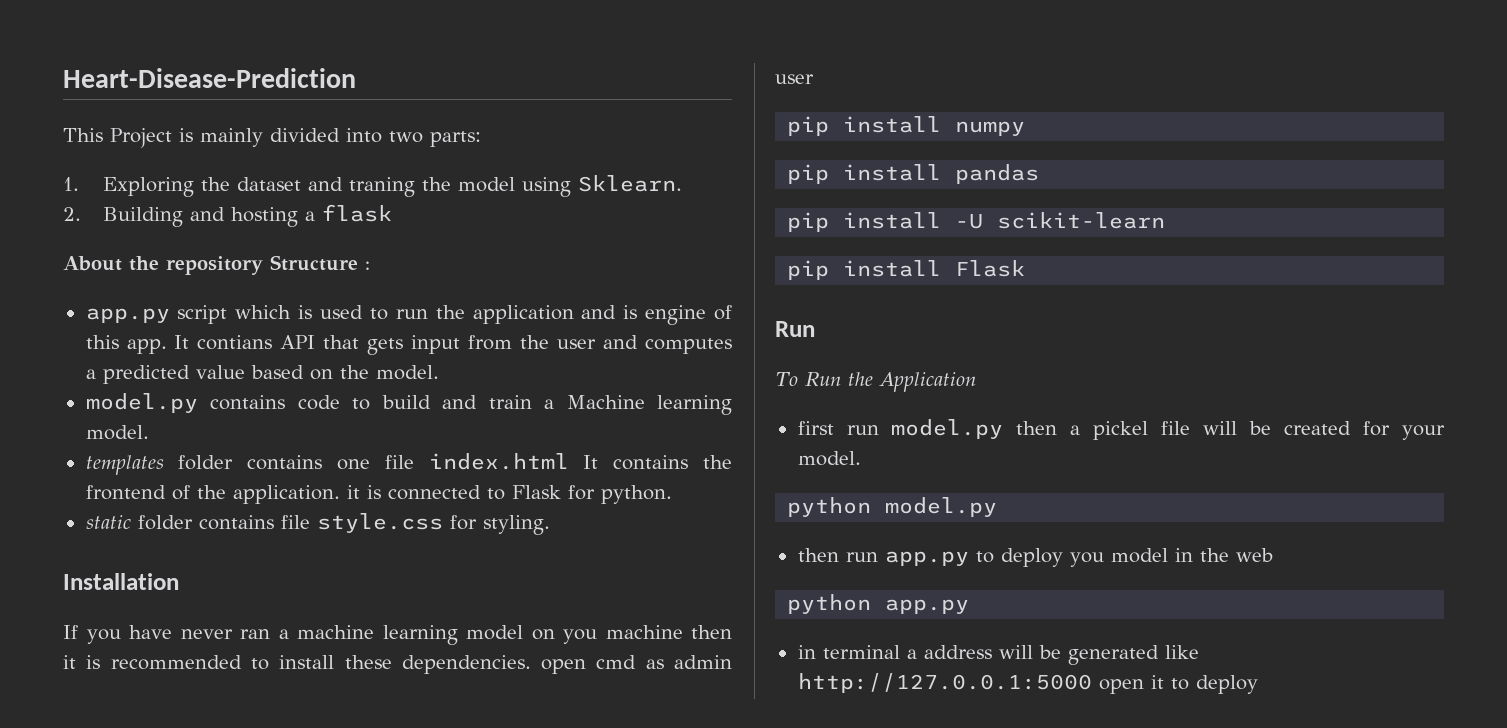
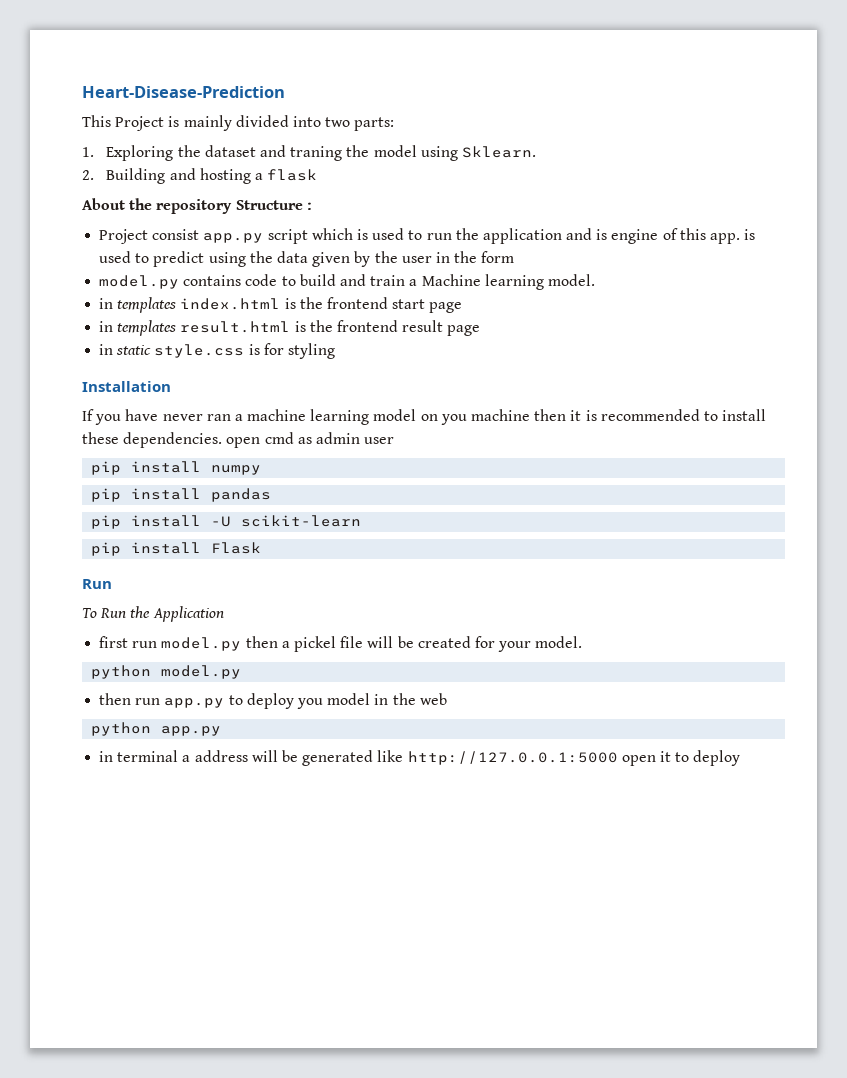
(370, 265) none -> [99,229,200,244] Project consist
[174,335,732,355] [85,365,439,384] It contians API that gets input from the user and computes a predicted value based on the model. -> [744,229,756,240] [99,251,515,267] is used to predict using the data given by the user in the form
[85,453,732,475] [85,485,672,504] [85,513,550,535] templates folder contains one file index.html It contains the frontend of the application. it is connected to Flask for python. // static folder contains file style.css for styling. -> [99,297,463,313] [99,320,481,336] [99,343,335,359] in templates index.html is the frontend start page // in templates result.html is the frontend result page // in static style.css is for styling

